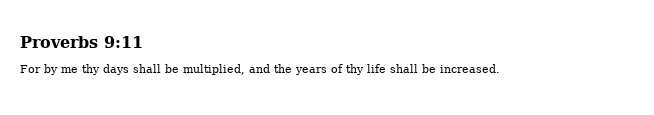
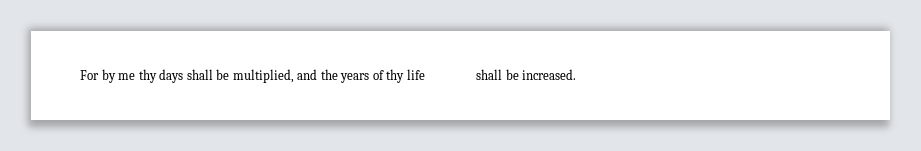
[20,36,143,48] Proverbs 9:11 // -> (80, 75) none

